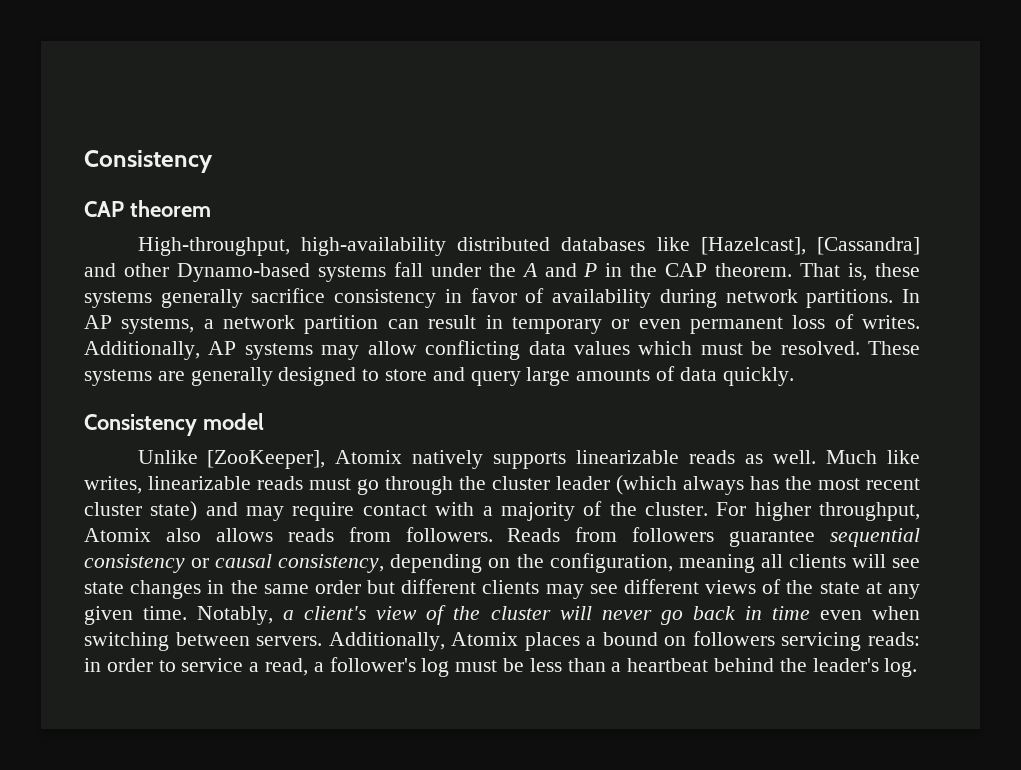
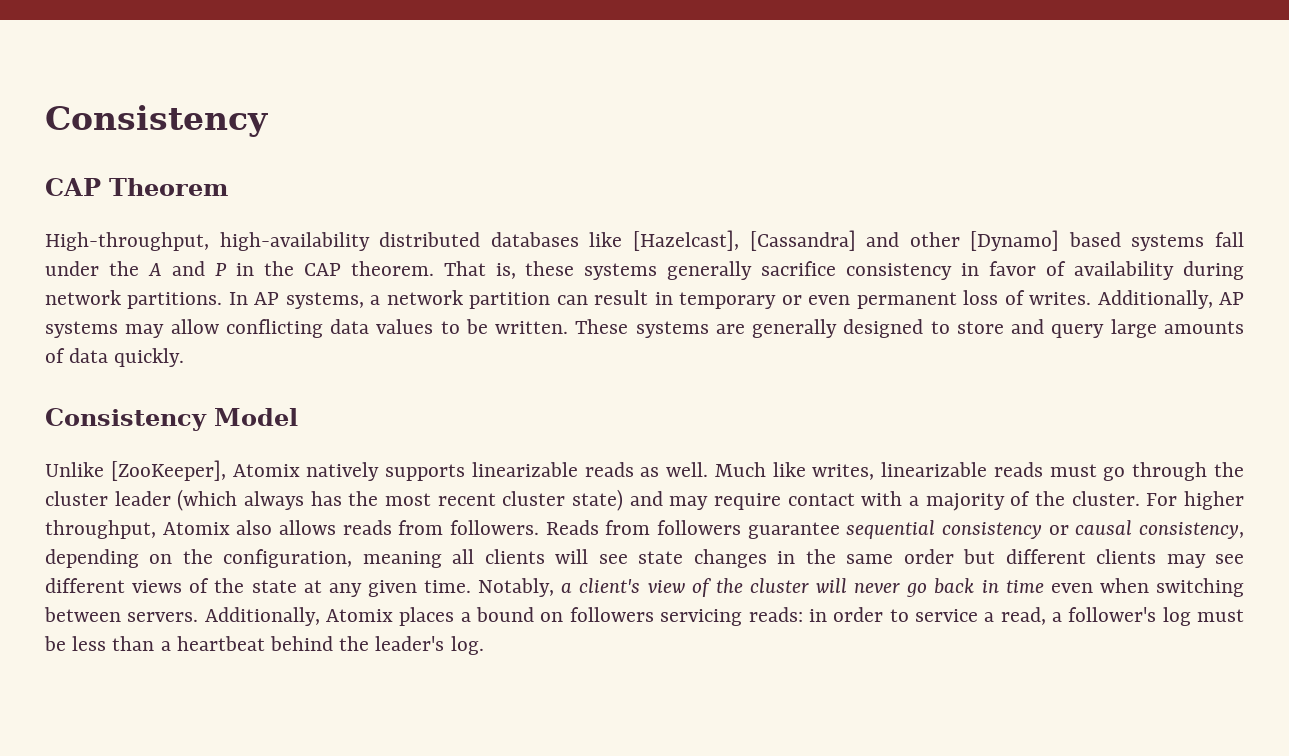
[129,200,211,217] theorem -> [109,178,228,196] Theorem
[176,263,310,282] Dynamo-based -> [970,230,1121,251] [Dynamo] based
[638,341,860,355] which must be resolved. -> [440,319,569,334] to be written.
[202,413,264,430] model -> [214,408,298,426] Model

